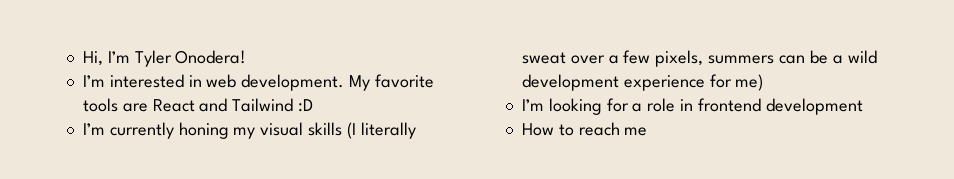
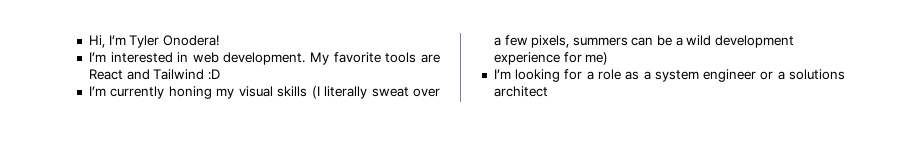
[680,98,863,115] [521,122,648,136] in frontend development // How to reach me -> [625,69,845,82] [493,86,548,97] as a system engineer or a solutions architect

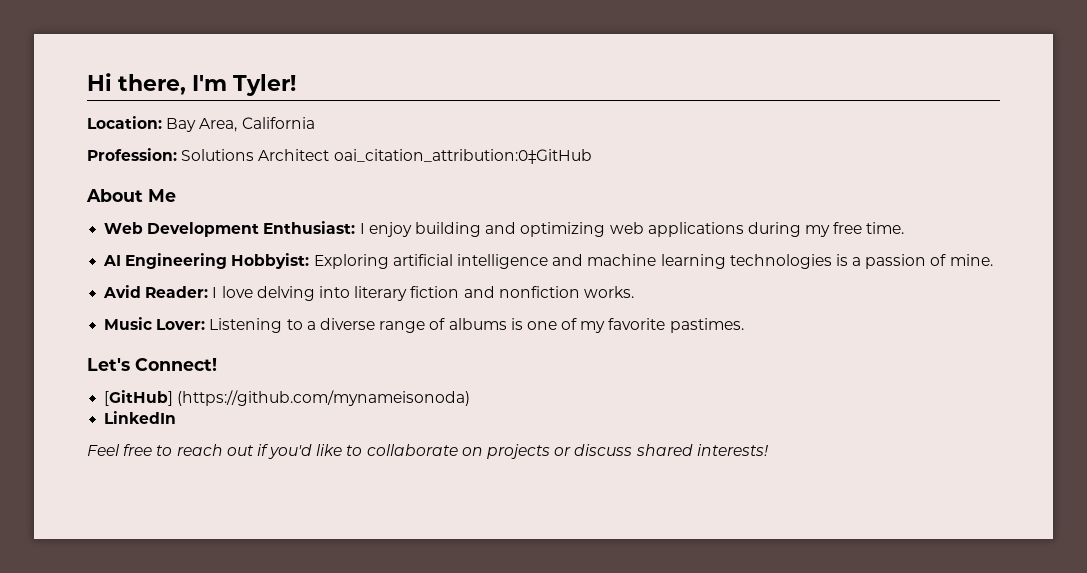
[88,35,219,48] [88,52,441,65] [88,69,220,80] [88,86,440,99] [493,35,795,48] [493,52,609,65] [493,69,845,82] [493,86,548,97] Hi, I’m Tyler Onodera! // I’m interested in web development. My favorite tools are React and Tailwind :D // I’m currently honing my visual skills (I literally sweat over a few pixels, summers can be a wild development experience for me) // I’m looking for a role as a system engineer or a solutions architect -> [87,73,296,96] [87,116,315,132] [87,148,592,164] [86,189,176,202] [104,221,905,237] [103,253,993,269] [103,285,634,301] [104,317,744,333] [87,358,217,371] [104,390,471,406] [104,411,177,424] [87,444,768,459] Hi there, I'm Tyler! // Location: Bay Area, California // Profession: Solutions Architect oai_citation_attribution:0‡GitHub // About Me // Web Development Enthusiast: I enjoy building and optimizing web applications during my free time. // AI Engineering Hobbyist: Exploring artificial intelligence and machine learning technologies is a passion of mine. // Avid Reader: I love delving into literary fiction and nonfiction works. // Music Lover: Listening to a diverse range of albums is one of my favorite pastimes. // Let's Connect! // [GitHub] (https://github.com/mynameisonoda) // LinkedIn // Feel free to reach out if you'd like to collaborate on projects or discuss shared interests!

